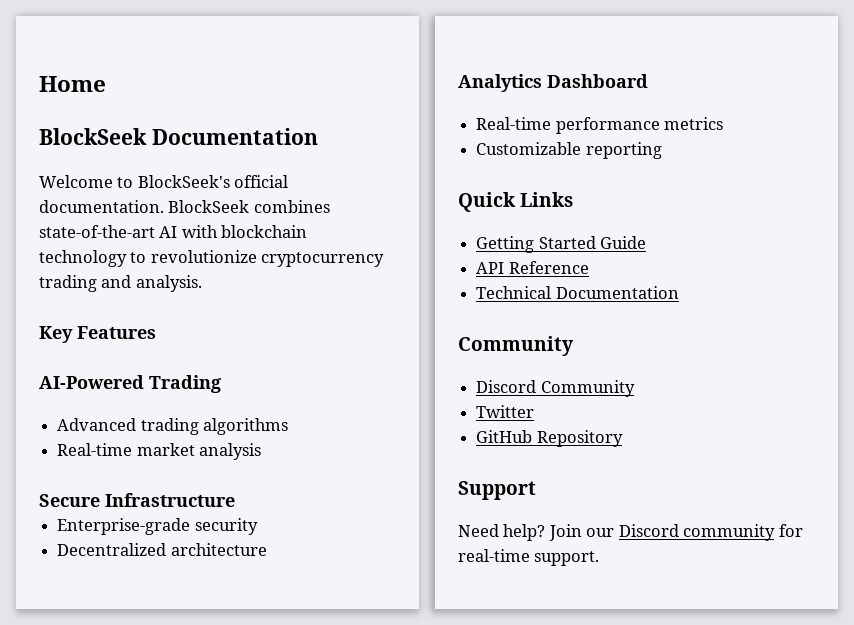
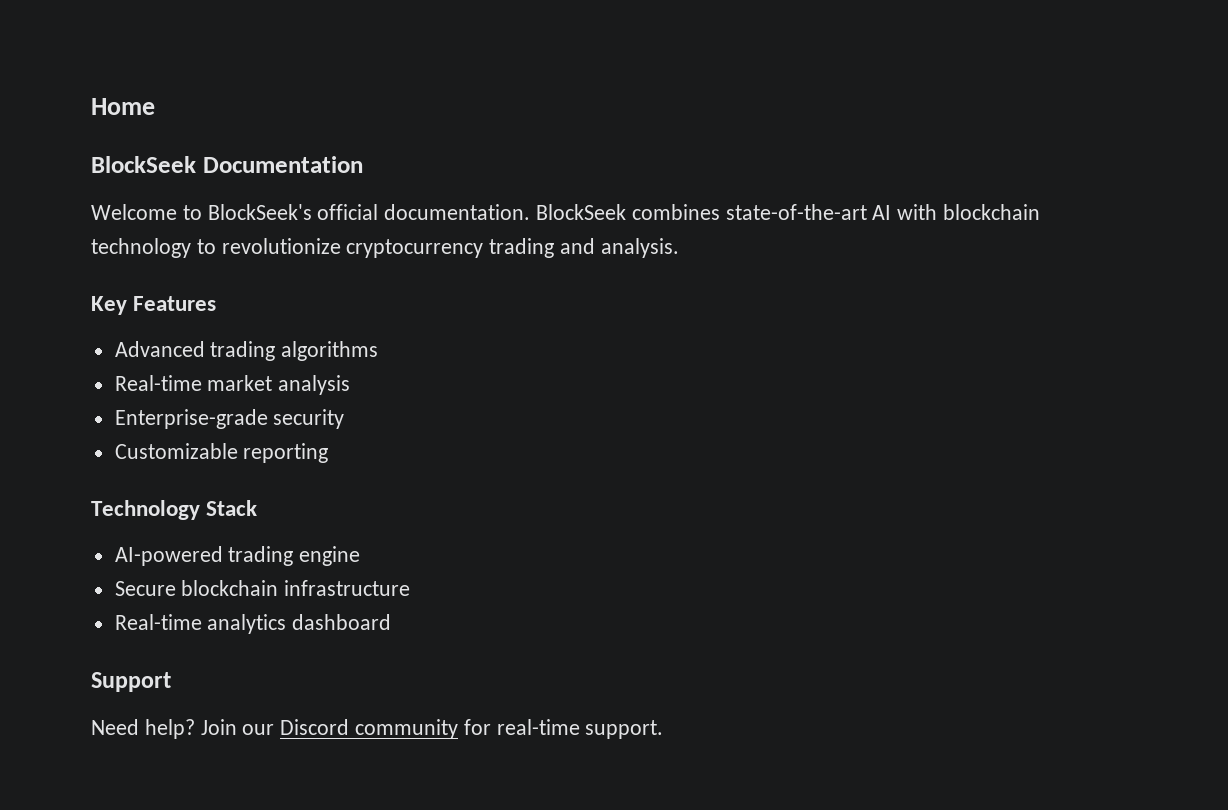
[39,375,221,393] // AI-Powered Trading -> (217, 303) none
[39,493,235,507] // Secure Infrastructure -> (351, 385) none
[57,543,267,556] [458,74,648,92] [476,117,724,134] [476,142,662,159] [458,192,574,212] [476,236,647,253] [476,261,589,274] [476,286,679,299] [458,336,573,356] [476,380,635,397] [476,405,535,418] [476,430,623,447] Decentralized architecture // Analytics Dashboard // Real-time performance metrics // Customizable reporting // Quick Links // Getting Started Guide // API Reference // Technical Documentation // Community // Discord Community // Twitter // GitHub Repository -> [114,443,329,463] [91,500,258,520] [114,546,361,566] [114,580,411,596] [114,614,392,634] Customizable reporting // Technology Stack // AI-powered trading engine // Secure blockchain infrastructure // Real-time analytics dashboard

